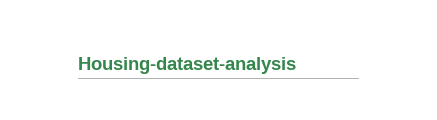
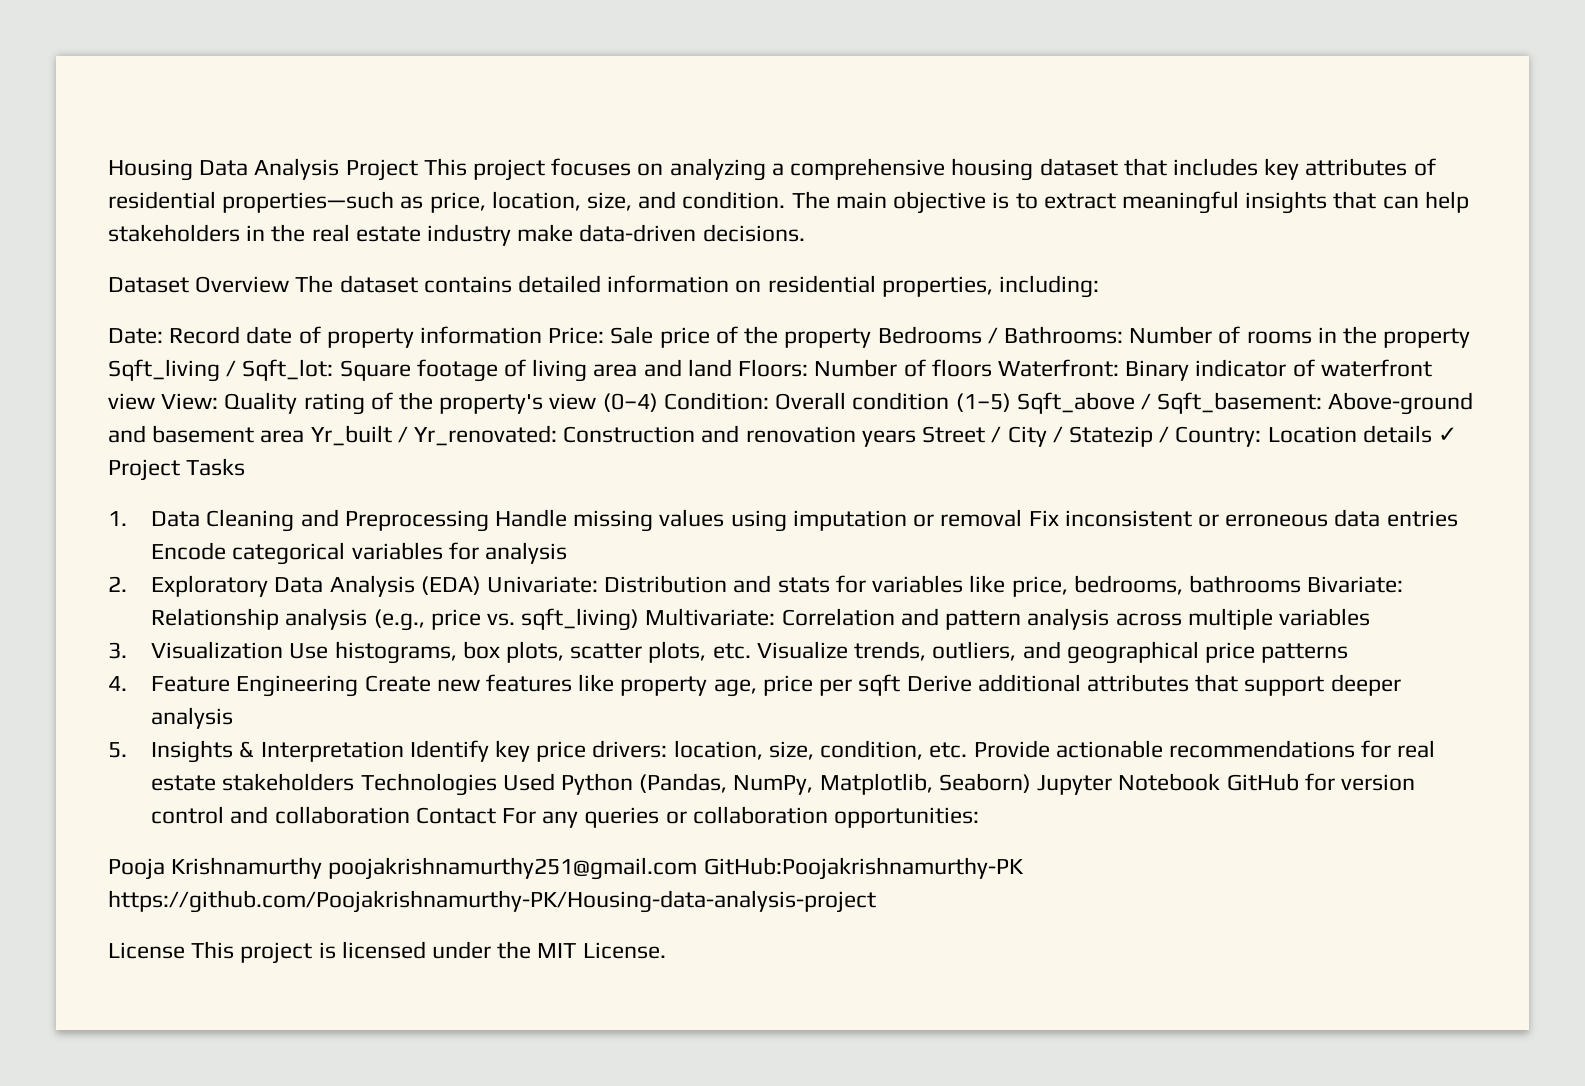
[78,57,296,74] Housing-dataset-analysis -> [108,158,1436,181] [108,191,1469,214] [108,224,805,246] [108,275,1100,298] [108,326,1471,348] [108,359,1432,382] [108,392,1474,415] [108,425,1457,447] [108,458,246,481] [108,509,1458,532] [151,542,568,565] [108,575,1404,597] [151,608,1370,631] [108,641,1349,664] [108,674,1401,697] [151,707,234,729] [108,740,1436,763] [151,773,1415,796] [151,806,980,828] [108,857,1024,880] [108,890,876,913] [108,941,666,964] Housing Data Analysis Project This project focuses on analyzing a comprehensive housing dataset that includes key attributes of residential properties—such as price, location, size, and condition. The main objective is to extract meaningful insights that can help stakeholders in the real estate industry make data-driven decisions. // Dataset Overview The dataset contains detailed information on residential properties, including: // Date: Record date of property information Price: Sale price of the property Bedrooms / Bathrooms: Number of rooms in the property Sqft_living / Sqft_lot: Square footage of living area and land Floors: Number of floors Waterfront: Binary indicator of waterfront view View: Quality rating of the property's view (0–4) Condition: Overall condition (1–5) Sqft_above / Sqft_basement: Above-ground and basement area Yr_built / Yr_renovated: Construction and renovation years Street / City / Statezip / Country: Location details ✓ Project Tasks // 1. Data Cleaning and Preprocessing Handle missing values using imputation or removal Fix inconsistent or erroneous data entries Encode categorical variables for analysis // 2. Exploratory Data Analysis (EDA) Univariate: Distribution and stats for variables like price, bedrooms, bathrooms Bivariate: Relationship analysis (e.g., price vs. sqft_living) Multivariate: Correlation and pattern analysis across multiple variables // 3. Visualization Use histograms, box plots, scatter plots, etc. Visualize trends, outliers, and geographical price patterns // 4. Feature Engineering Create new features like property age, price per sqft Derive additional attributes that support deeper analysis // 5. Insights & Interpretation Identify key price drivers: location, size, condition, etc. Provide actionable recommendations for real estate stakeholders Technologies Used Python (Pandas, NumPy, Matplotlib, Seaborn) Jupyter Notebook GitHub for version control and collaboration Contact For any queries or collaboration opportunities: // Pooja Krishnamurthy poojakrishnamurthy251@gmail.com GitHub:Poojakrishnamurthy-PK https://github.com/Poojakrishnamurthy-PK/Housing-data-analysis-project // License This project is licensed under the MIT License.

